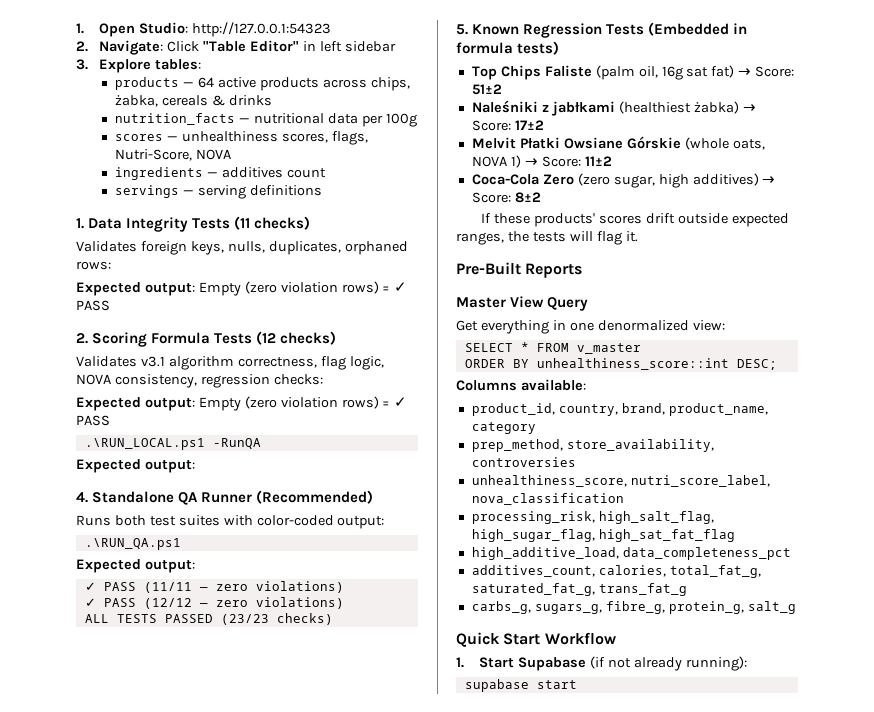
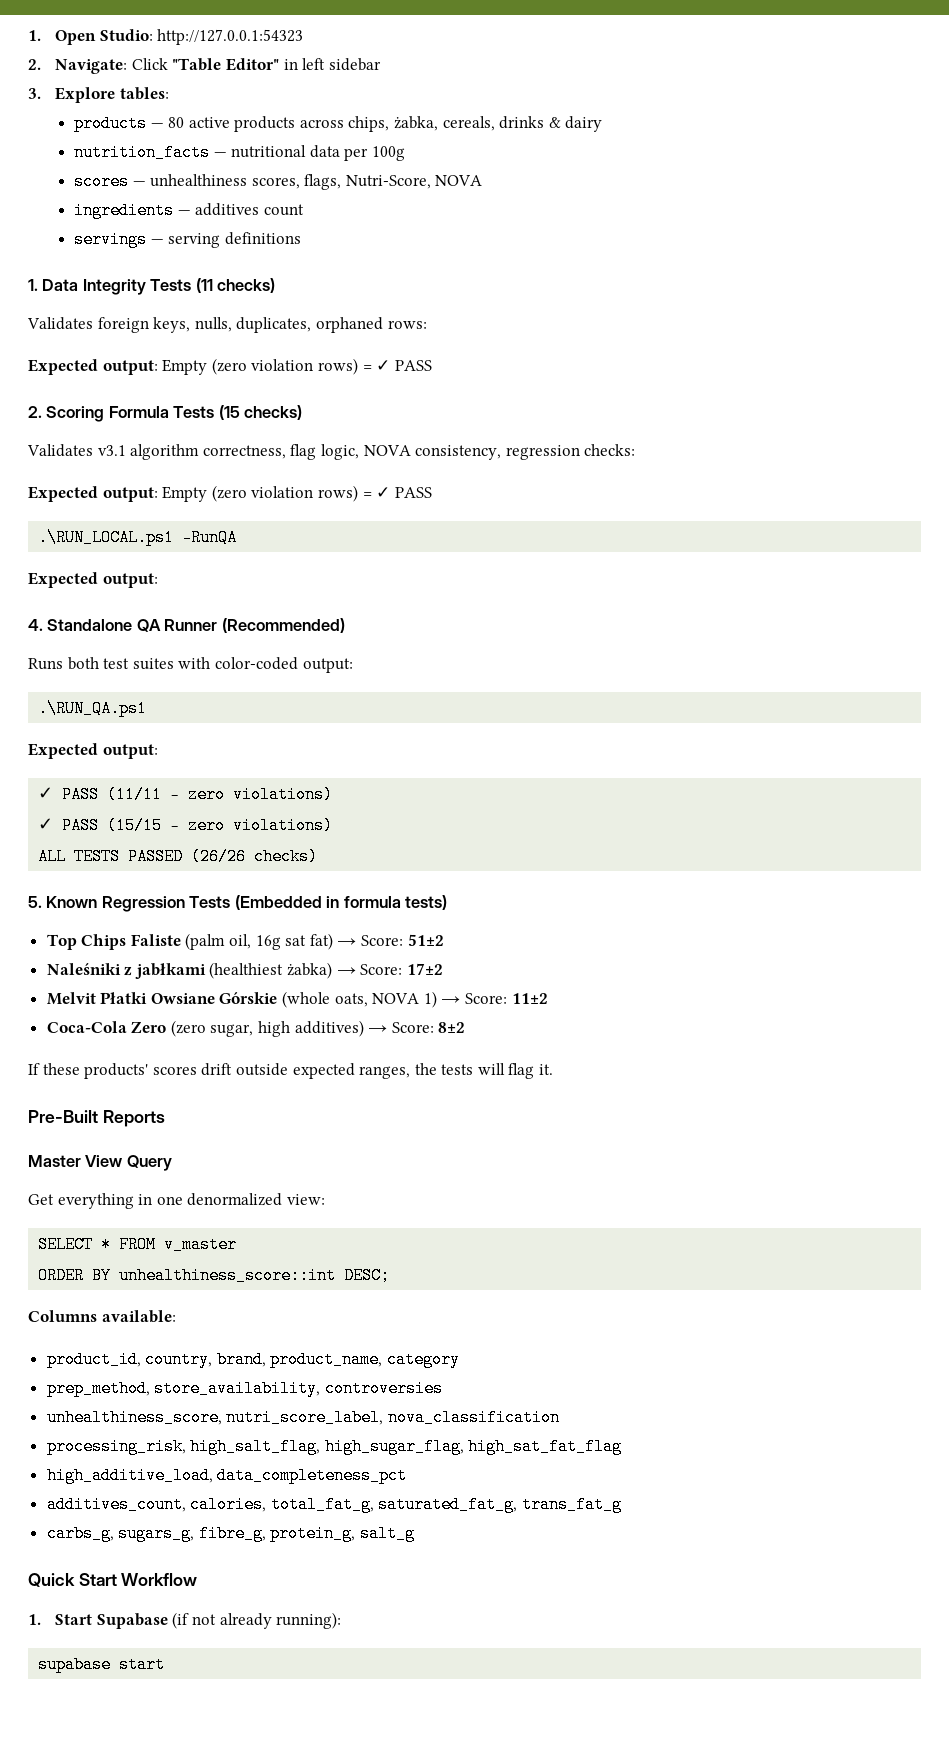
[197,77,214,88] 64 -> [168,117,185,128] 80
[161,95,272,106] cereals & drinks -> [442,116,603,132] cereals, drinks & dairy
[256,331,277,345] (12 -> [218,405,240,420] (15
[143,598,192,609] (12/12 -> [107,817,163,834] (15/15
[220,614,269,625] (23/23 -> [191,848,247,865] (26/26

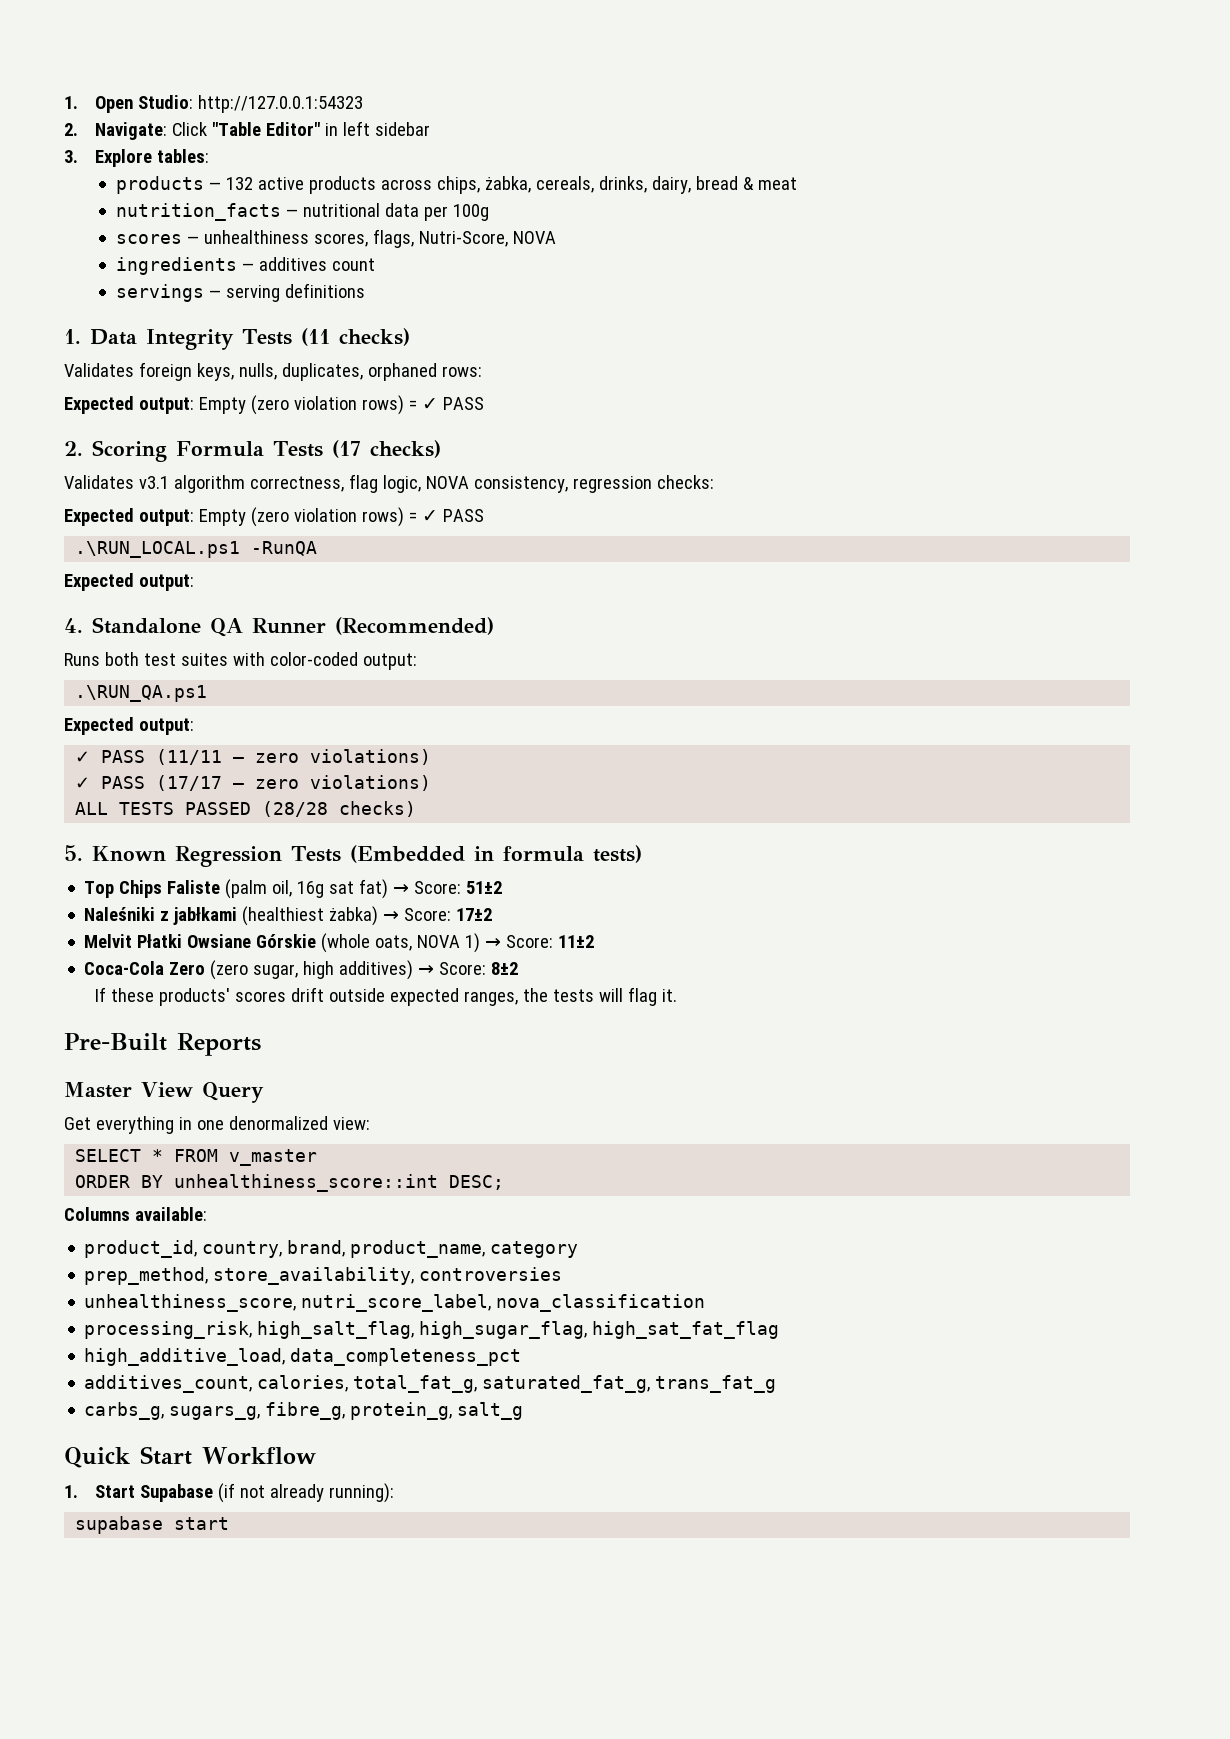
[168,117,185,128] 80 -> [225,177,253,190] 132
[499,116,603,132] drinks & dairy -> [598,176,797,194] drinks, dairy, bread & meat
[218,405,240,420] (15 -> [331,440,361,458] (17
[107,817,163,834] (15/15 -> [156,775,223,791] (17/17
[191,848,247,865] (26/26 -> [262,801,329,817] (28/28

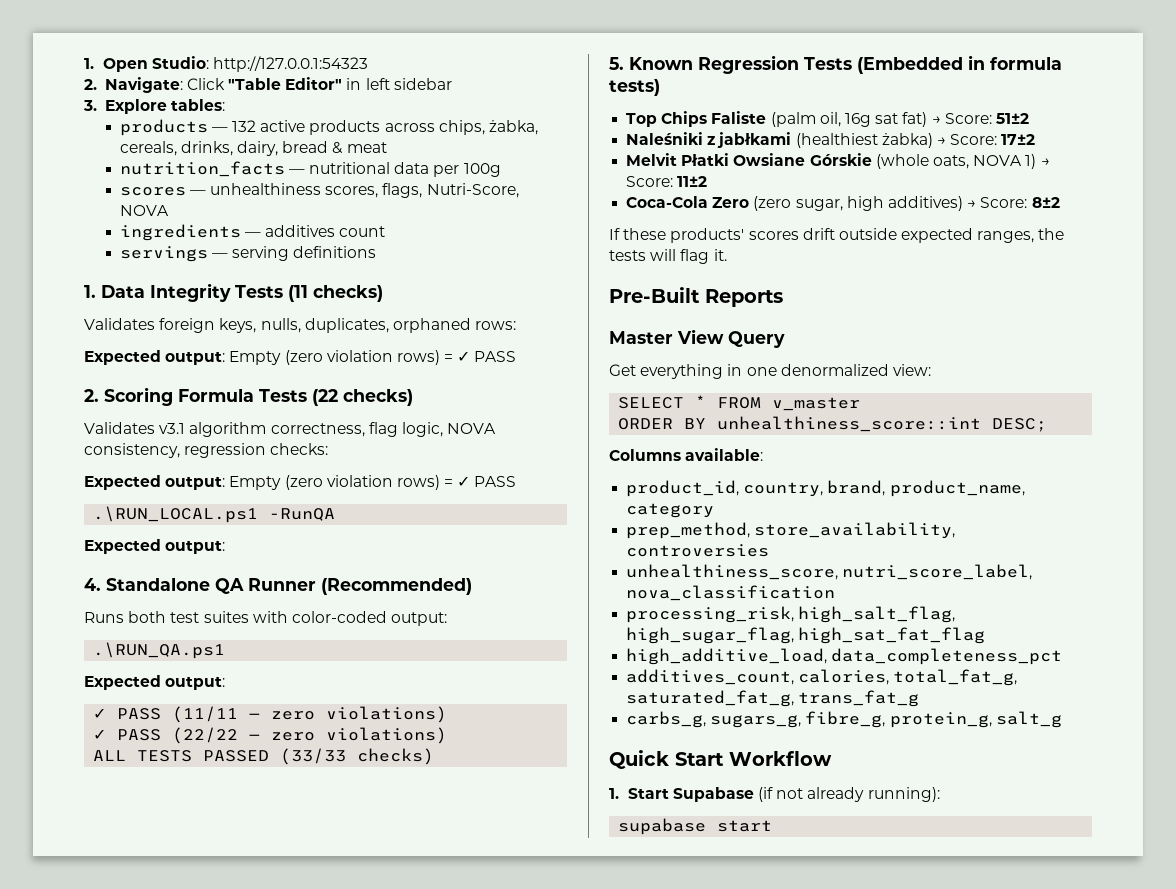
[331,440,361,458] (17 -> [312,389,338,406] (22
[156,775,223,791] (17/17 -> [172,727,239,744] (22/22
[262,801,329,817] (28/28 -> [280,748,347,765] (33/33

